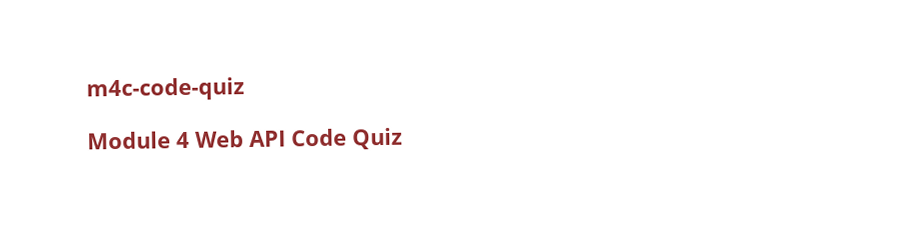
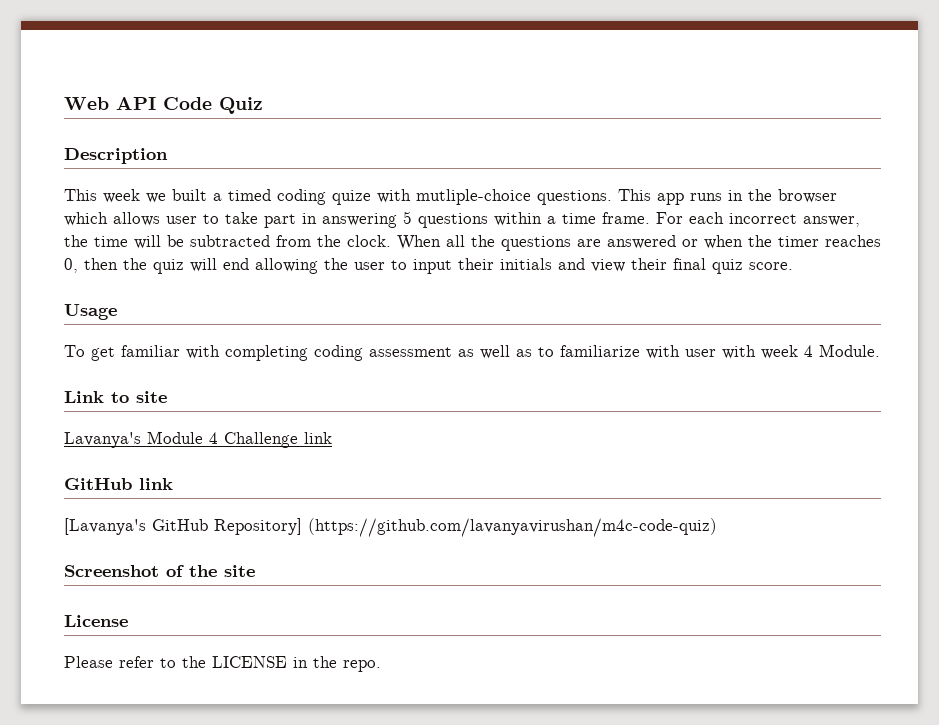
[86,77,245,102] [87,131,190,150] m4c-code-quiz // Module 4 -> (64, 103) none
(403, 138) none -> [64,148,168,164] [64,189,837,205] [64,211,860,228] [64,235,881,251] [64,258,793,274] [64,304,117,320] [64,344,880,361] [64,391,167,403] [64,431,332,448] [64,478,173,490] [64,518,717,537] [64,565,255,577] [64,615,128,627] [64,656,381,672] // Description // This week we built a timed coding quize with mutliple-choice questions. This app runs in the browser which allows user to take part in answering 5 questions within a time frame. For each incorrect answer, the time will be subtracted from the clock. When all the questions are answered or when the timer reaches 0, then the quiz will end allowing the user to input their initials and view their final quiz score. // Usage // To get familiar with completing coding assessment as well as to familiarize with user with week 4 Module. // Link to site // Lavanya's Module 4 Challenge link // GitHub link // [Lavanya's GitHub Repository] (https://github.com/lavanyavirushan/m4c-code-quiz) // Screenshot of the site // License // Please refer to the LICENSE in the repo.

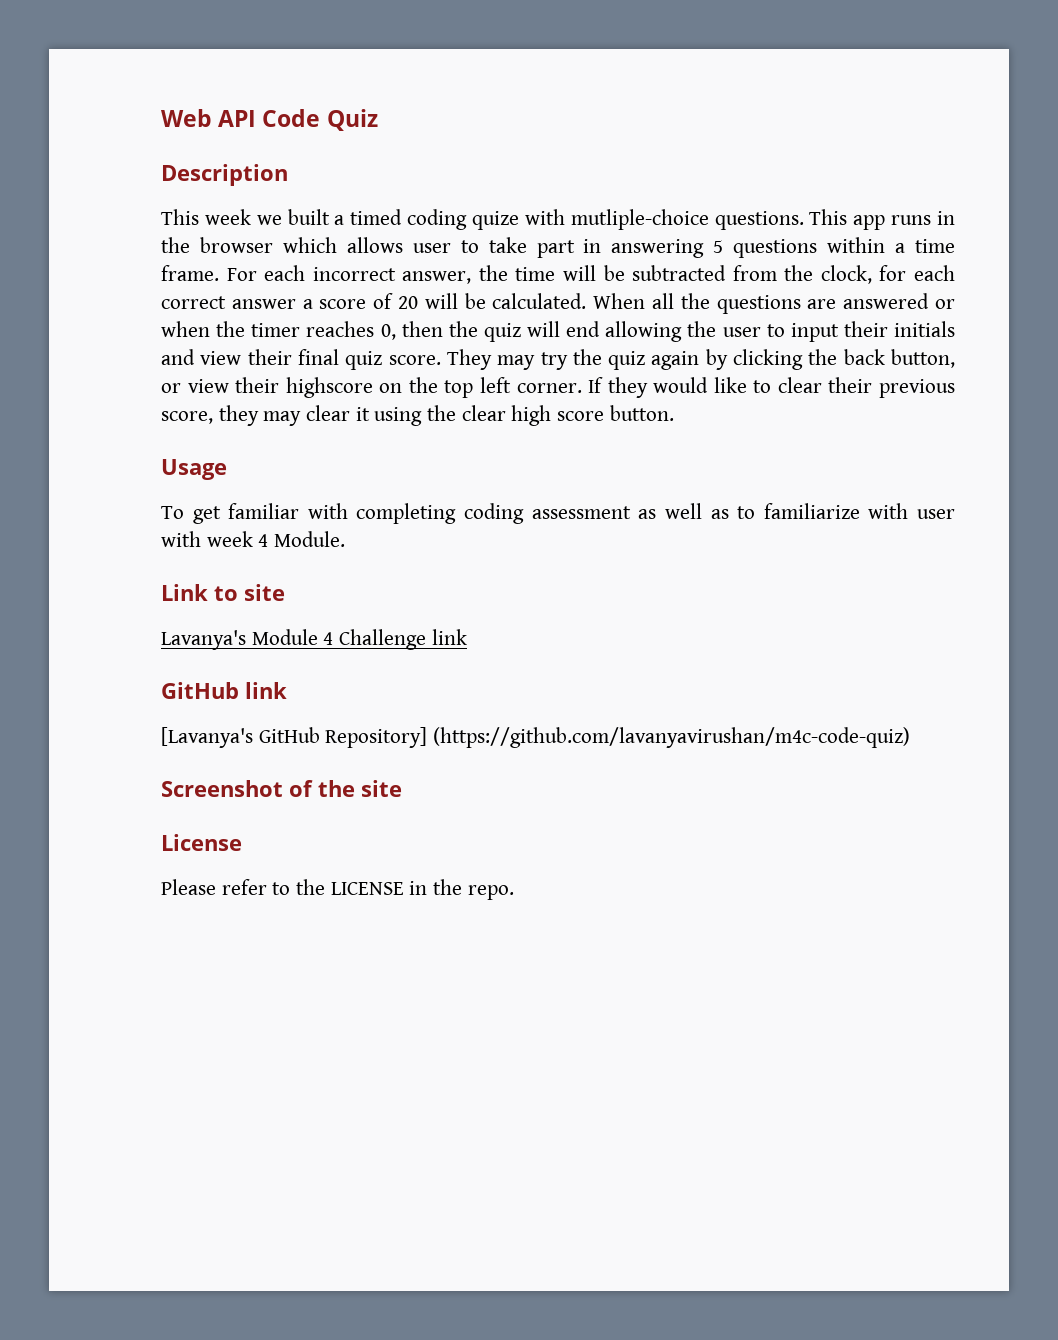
[347,235,391,247] clock. -> [820,265,955,284] [161,293,587,309] clock, for each correct answer a score of 20 will be calculated.
(793, 266) none -> [446,349,955,370] [161,377,955,398] [161,405,674,426] They may try the quiz again by clicking the back button, or view their highscore on the top left corner. If they would like to clear their previous score, they may clear it using the clear high score button.

